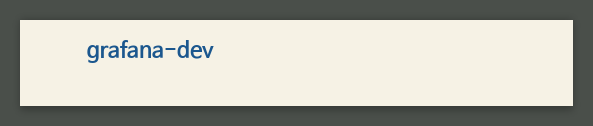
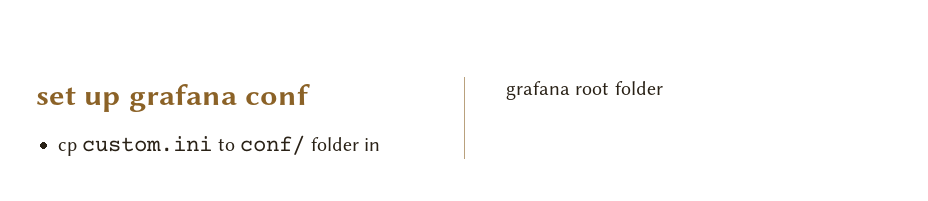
[87,40,214,63] grafana-dev -> [36,84,311,112] [58,135,380,156] [506,81,663,100] set up grafana conf // cp custom.ini to conf/ folder in grafana root folder

